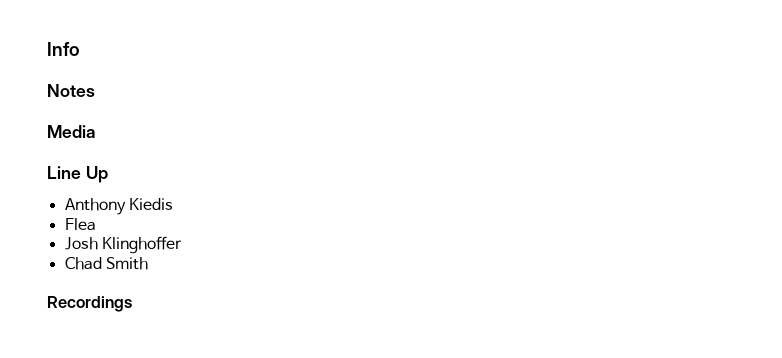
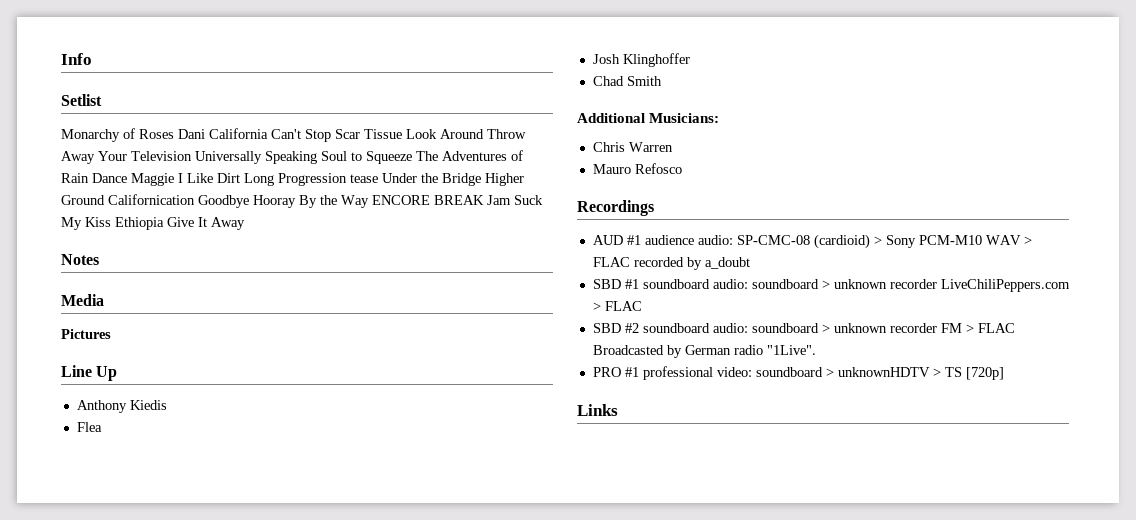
(80, 49) none -> [61,94,102,106] [61,128,526,142] [61,150,523,164] [61,173,524,186] [61,194,543,208] [61,217,245,230] // Setlist // Monarchy of Roses Dani California Can't Stop Scar Tissue Look Around Throw Away Your Television Universally Speaking Soul to Squeeze The Adventures of Rain Dance Maggie I Like Dirt Long Progression tease Under the Bridge Higher Ground Californication Goodbye Hooray By the Way ENCORE BREAK Jam Suck My Kiss Ethiopia Give It Away
(95, 131) none -> [61,329,111,339] // Pictures
[47,296,132,312] Recordings -> [577,113,720,123] [592,142,673,152] [592,163,682,174] [577,200,654,216] [592,234,1032,249] [592,257,750,270] [592,279,1070,292] [592,301,642,311] [592,323,1015,333] [592,345,816,358] [592,366,1004,380] [577,404,618,416] Additional Musicians: // Chris Warren // Mauro Refosco // Recordings // AUD #1 audience audio: SP-CMC-08 (cardioid) > Sony PCM-M10 WAV > FLAC recorded by a_doubt // SBD #1 soundboard audio: soundboard > unknown recorder LiveChiliPeppers.com > FLAC // SBD #2 soundboard audio: soundboard > unknown recorder FM > FLAC Broadcasted by German radio "1Live". // PRO #1 professional video: soundboard > unknownHDTV > TS [720p] // Links

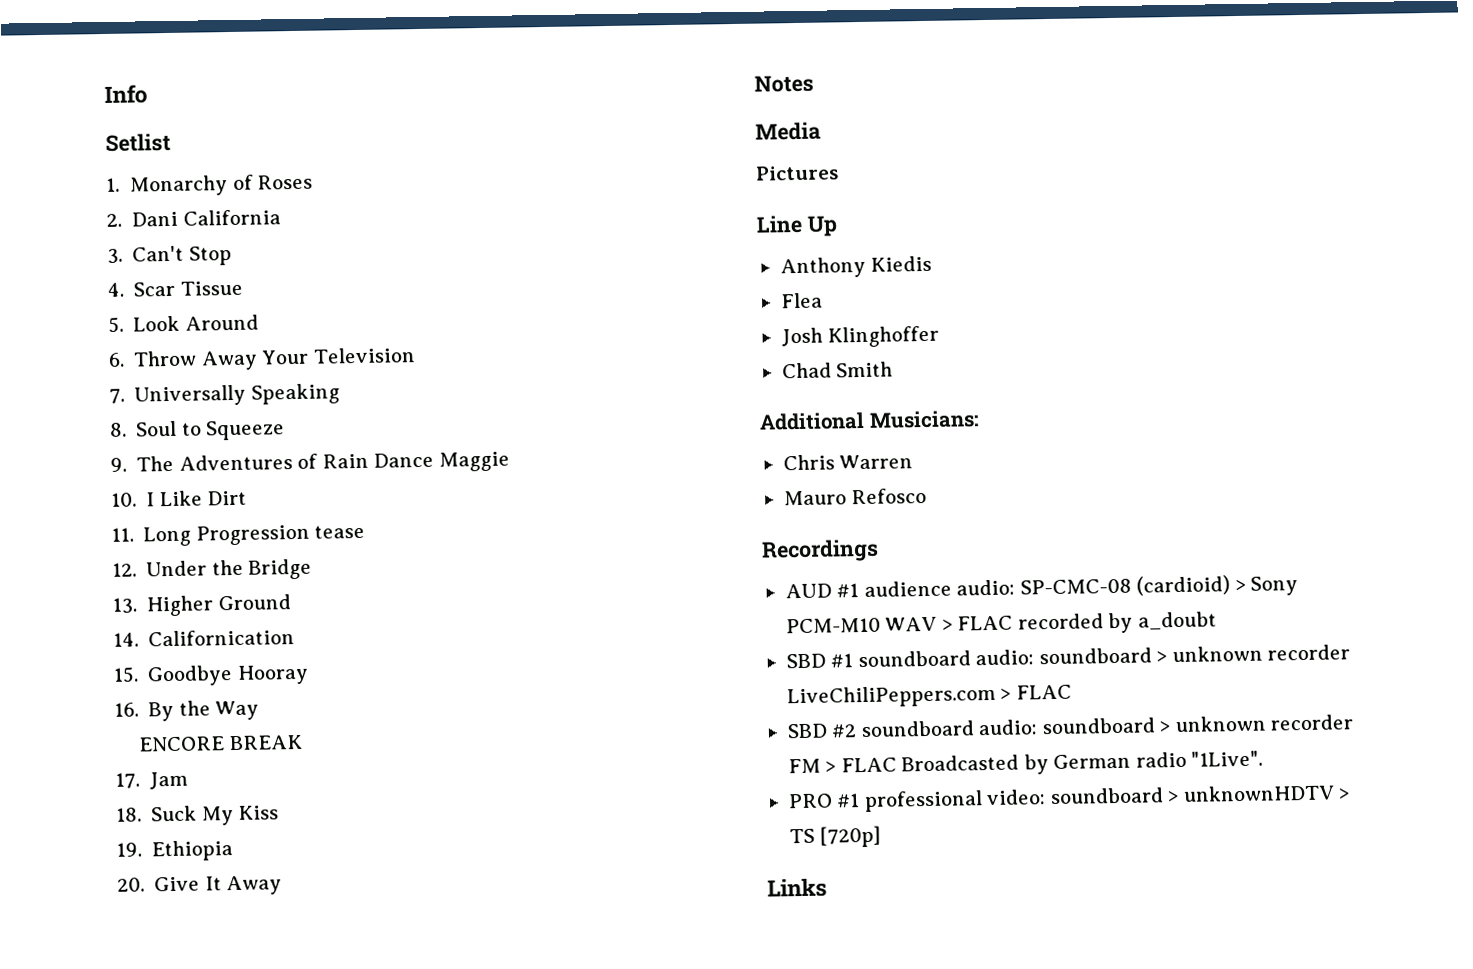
(102, 100) none -> [106,177,120,192] 1.
(174, 134) none -> [106,213,122,227] // 2.
(268, 133) none -> [107,248,123,264] // 3.
(331, 135) none -> [107,282,124,297] // 4.
(402, 134) none -> [108,316,124,333] // 5.
(484, 134) none -> [108,352,125,367] // 6.
(192, 156) none -> [109,388,125,404] // 7.
(317, 157) none -> [109,422,127,437] // 8.
(412, 157) none -> [110,457,127,472] // 9.
(174, 179) none -> [111,492,137,507] // 10.
(240, 178) none -> [111,527,134,542] // 11.
(378, 178) none -> [112,562,137,577] // 12.
(481, 179) none -> [112,597,137,614] // 13.
(105, 200) none -> [113,632,139,647] // 14.
(195, 199) none -> [113,666,139,683] // 15.
(296, 201) none -> [114,702,139,717] // 16.
(369, 201) none -> (260, 710) //
(484, 200) none -> [115,772,140,789] // 17.
(511, 200) none -> [116,807,142,822] // 18.
(111, 222) none -> [116,842,142,857] // 19.
(164, 223) none -> [117,877,145,892] // 20.

